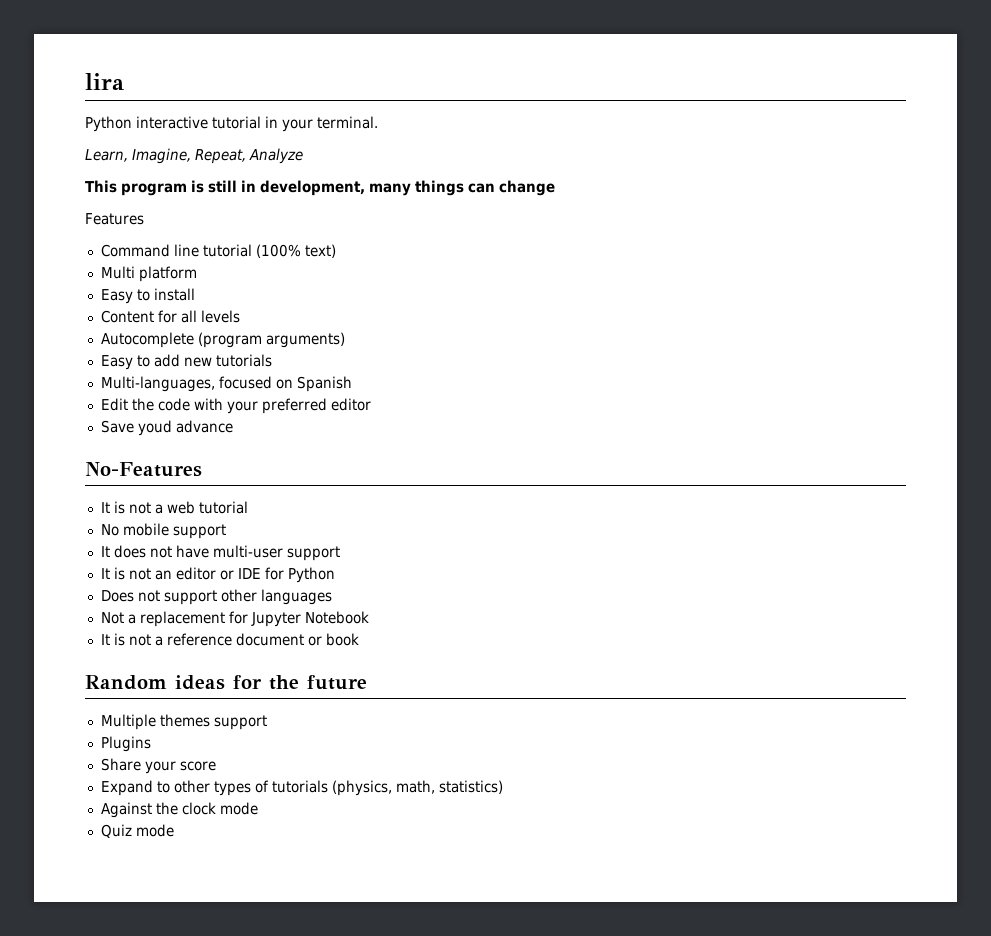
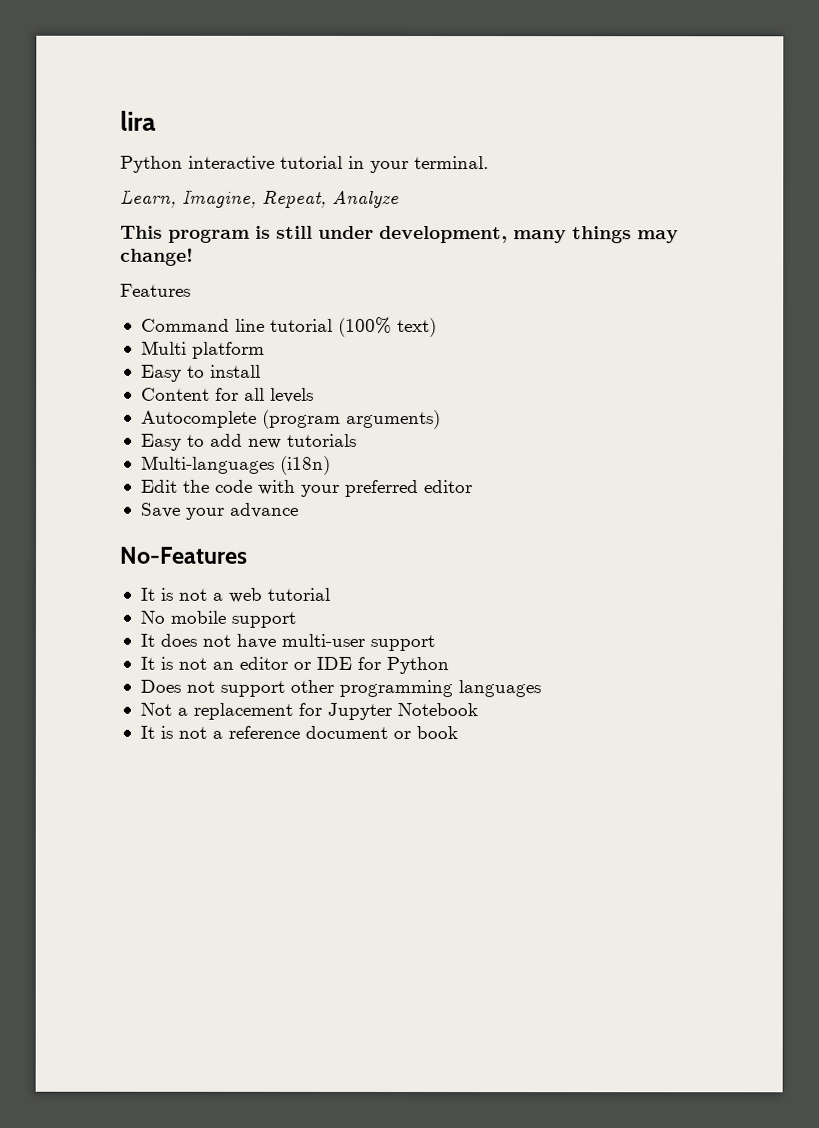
[241,180,256,192] in -> [318,225,374,239] under
[468,180,555,196] can change -> [637,230,679,244] [120,247,194,266] may change!
[100,376,352,392] Multi-languages, focused on Spanish -> [140,455,331,475] Multi-languages (i18n)
[137,420,172,436] youd -> [185,507,225,520] your
(257, 595) none -> [338,679,453,698] programming
[85,675,367,690] [100,714,267,730] [100,736,151,752] [100,758,216,774] [100,780,503,796] [100,802,258,818] [100,824,174,838] // Random ideas for the future // Multiple themes support // Plugins // Share your score // Expand to other types of tutorials (physics, math, statistics) // Against the clock mode // Quiz mode -> (458, 733) none

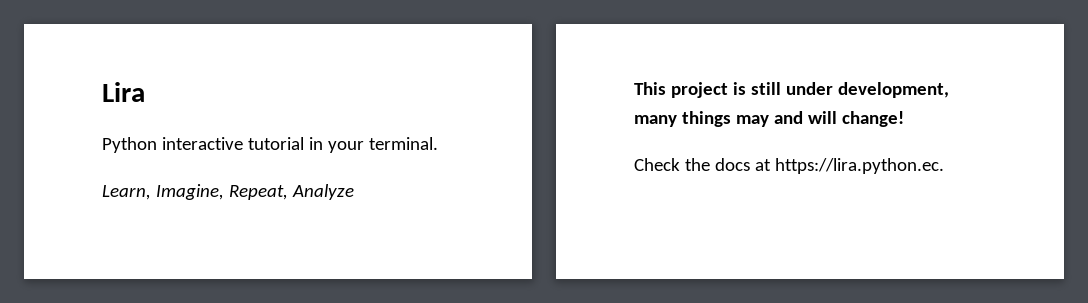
[120,110,156,131] lira -> [102,82,145,102] Lira
[168,228,250,243] program -> [670,82,728,98] project
(679, 237) none -> [773,111,837,124] and will
[120,283,191,297] [140,316,437,338] [140,340,265,359] [140,364,261,382] [140,387,314,403] [140,409,441,430] [140,433,357,451] [140,455,331,475] [140,479,473,498] [140,502,299,520] [120,546,248,564] [139,587,330,603] [139,610,296,628] [139,633,435,652] [139,656,449,675] [139,679,541,698] [139,702,478,720] [139,725,458,740] Features // Command line tutorial (100% text) // Multi platform // Easy to install // Content for all levels // Autocomplete (program arguments) // Easy to add new tutorials // Multi-languages (i18n) // Edit the code with your preferred editor // Save your advance // No-Features // It is not a web tutorial // No mobile support // It does not have multi-user support // It is not an editor or IDE for Python // Does not support other programming languages // Not a replacement for Jupyter Notebook // It is not a reference document or book -> [634,158,944,174] Check the docs at https://lira.python.ec.

